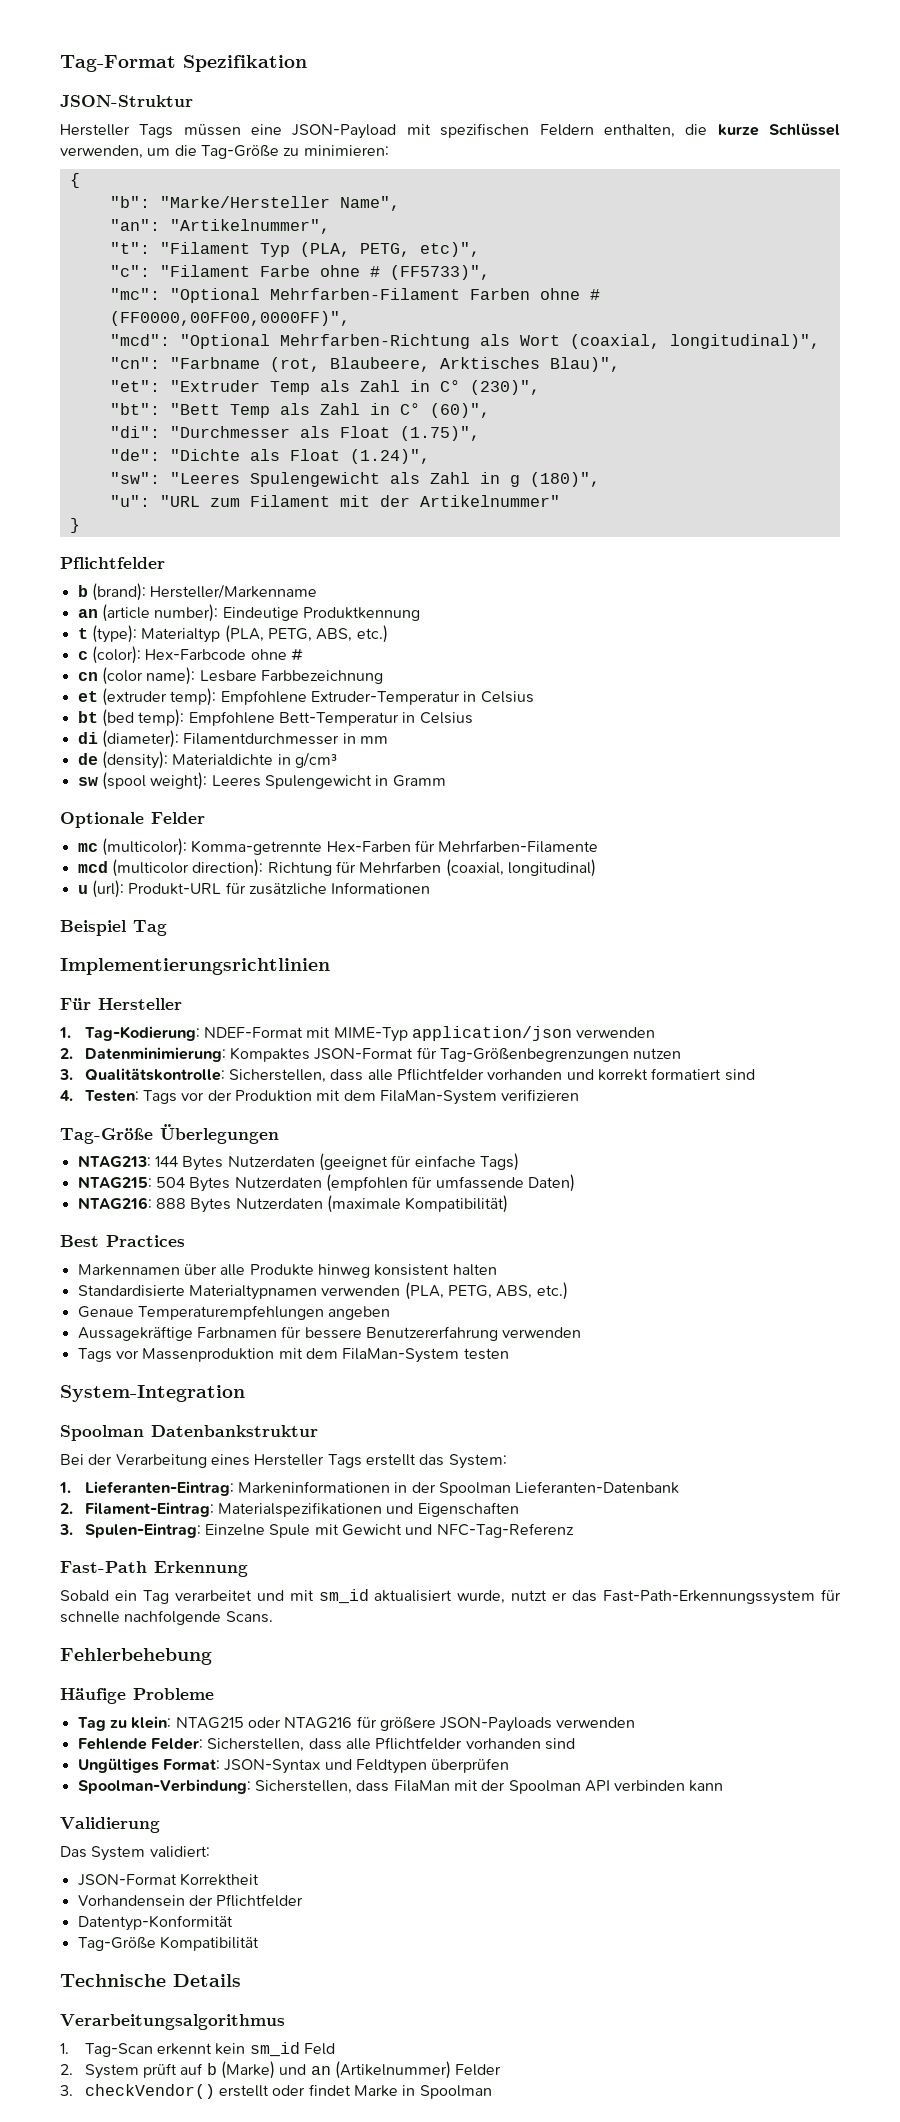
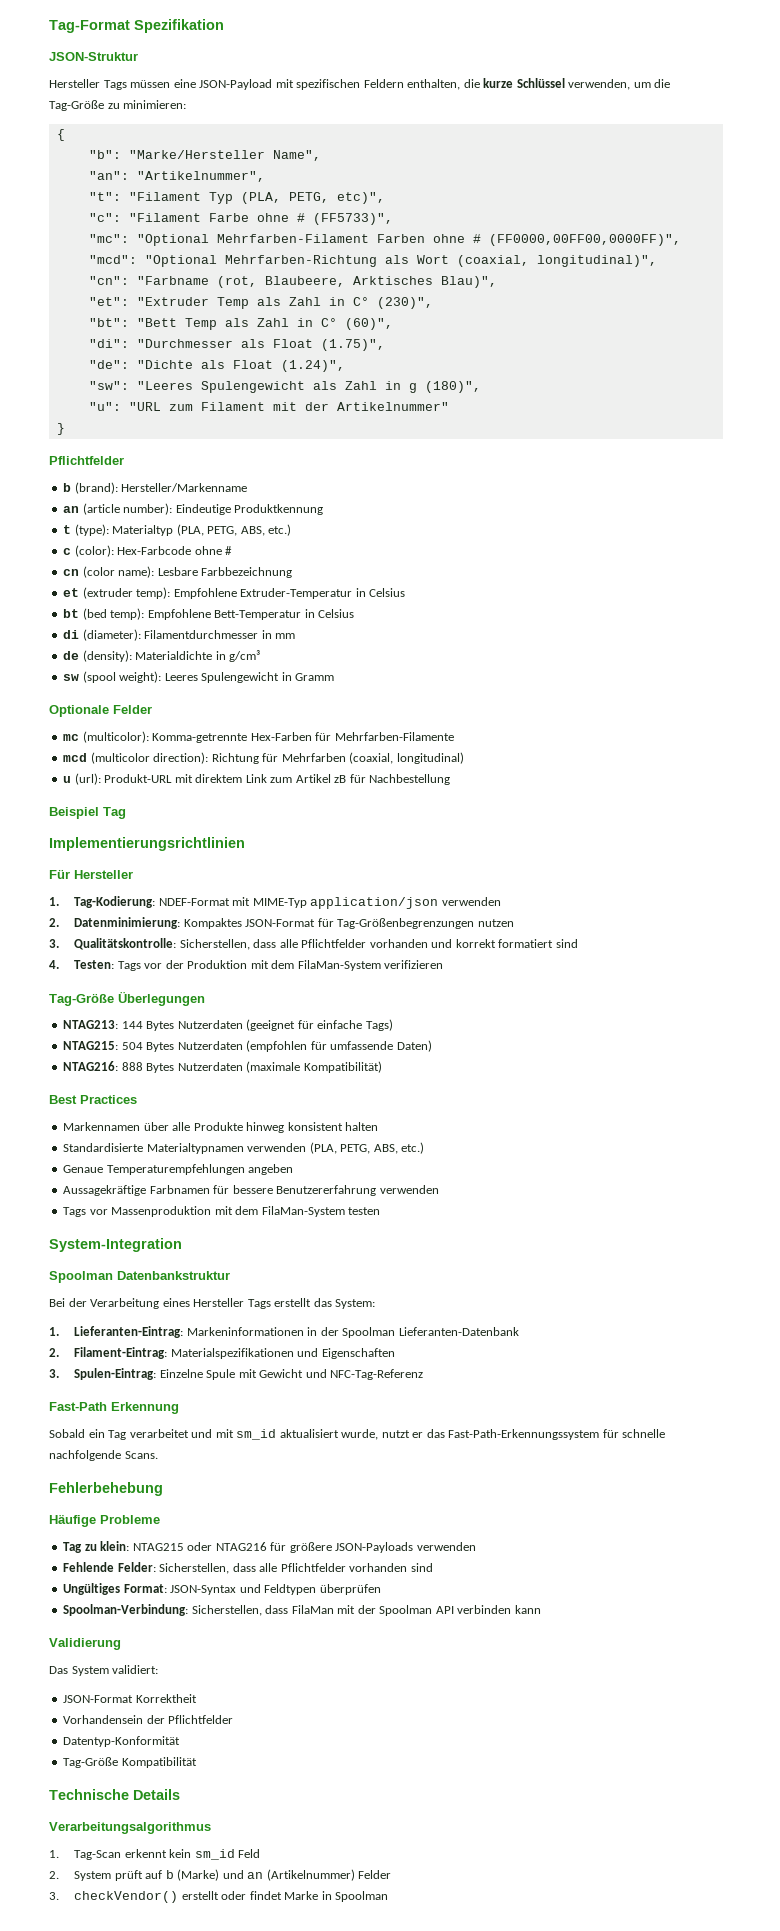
[225,882,431,895] für zusätzliche Informationen -> [174,774,451,785] mit direktem Link zum Artikel zB für Nachbestellung

